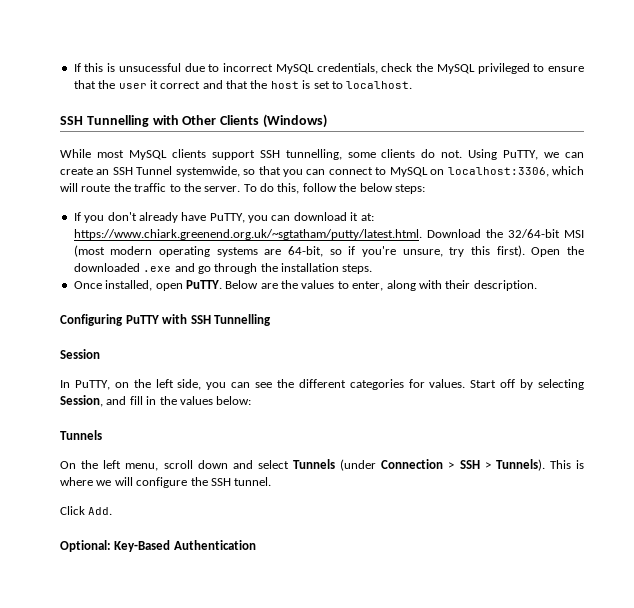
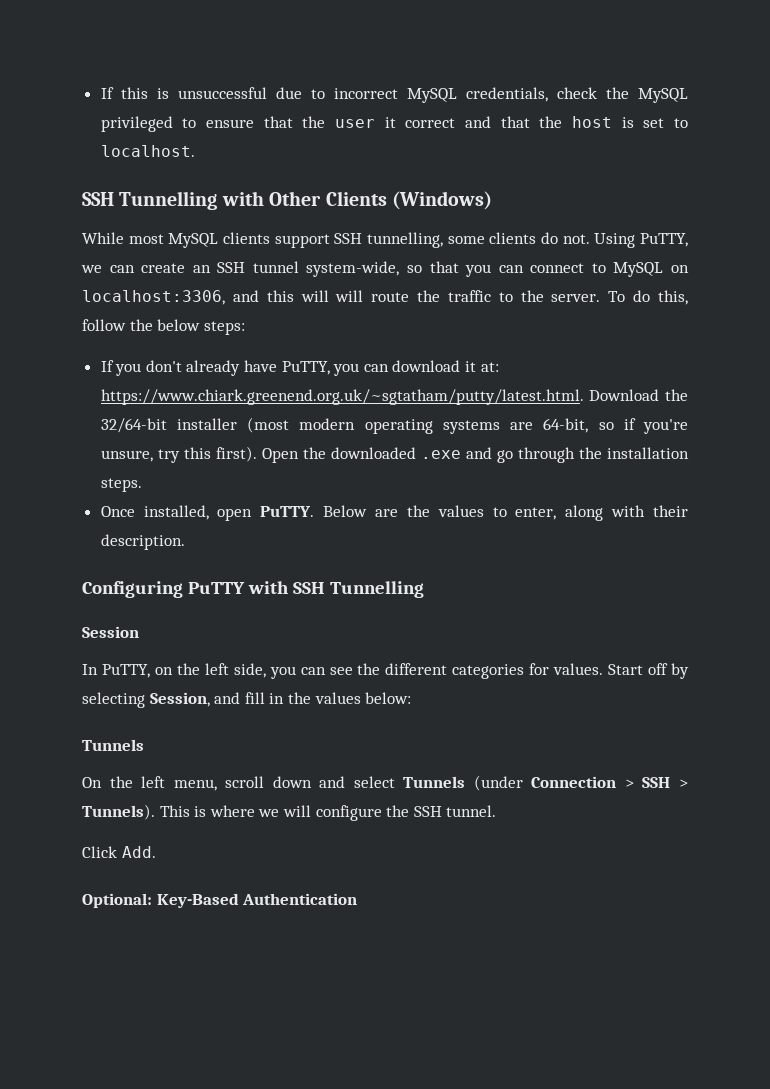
[118,63,181,72] unsucessful -> [177,87,267,99] unsuccessful
[136,166,240,177] Tunnel systemwide, -> [252,261,400,277] tunnel system-wide,
[552,166,584,175] which -> [232,290,329,302] and this will
[564,230,584,238] MSI -> [176,418,237,430] installer

